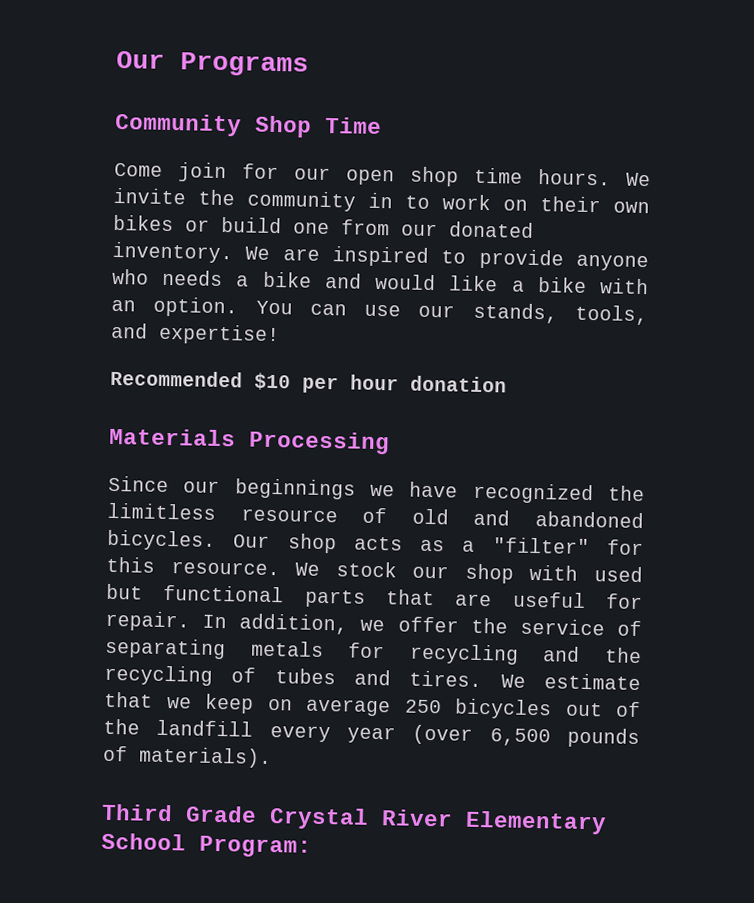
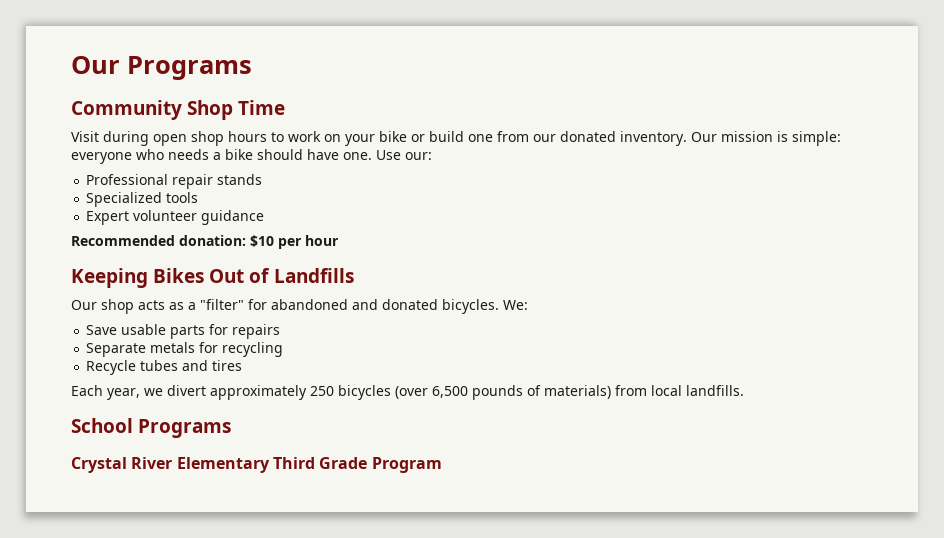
[114,162,651,187] [113,187,650,214] [113,214,174,232] Come join for our open shop time hours. We invite the community in to work on their own bikes -> [71,131,407,146] Visit during open shop hours to work on your bike
[245,246,649,272] [112,268,649,295] [111,296,648,326] [111,322,280,346] We are inspired to provide anyone who needs a bike and would like a bike with an option. You can use our stands, tools, and expertise! -> [691,131,841,146] [71,149,432,164] [86,174,263,189] [86,192,199,207] [86,210,265,225] Our mission is simple: everyone who needs a bike should have one. Use our: // Professional repair stands // Specialized tools // Expert volunteer guidance
(243, 378) none -> [179,235,246,246] donation:
[410,375,507,393] [109,427,390,455] [108,475,645,505] [107,502,644,529] [107,529,216,551] donation // Materials Processing // Since our beginnings we have recognized the limitless resource of old and abandoned bicycles. -> [71,268,354,288] // Keeping Bikes Out of Landfills //
[106,556,643,584] [106,583,643,610] [105,610,643,637] [105,637,642,665] [104,664,641,691] [104,691,641,720] [103,718,640,749] [103,745,272,769] [101,803,607,835] [101,832,312,858] this resource. We stock our shop with used but functional parts that are useful for repair. In addition, we offer the service of separating metals for recycling and the recycling of tubes and tires. We estimate that we keep on average 250 bicycles out of the landfill every year (over 6,500 pounds of materials). // Third Grade Crystal River Elementary School Program: -> [271,299,528,314] [86,324,281,339] [86,342,284,357] [86,360,243,375] [71,385,744,400] [71,418,232,438] [71,457,442,473] abandoned and donated bicycles. We: // Save usable parts for repairs // Separate metals for recycling // Recycle tubes and tires // Each year, we divert approximately 250 bicycles (over 6,500 pounds of materials) from local landfills. // School Programs // Crystal River Elementary Third Grade Program

